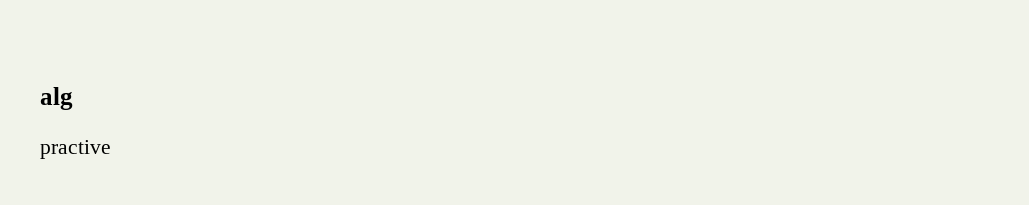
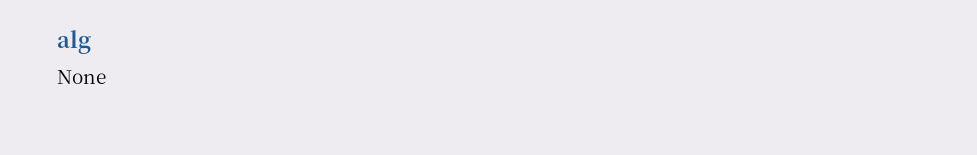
[40,140,111,159] // practive -> [57,70,106,84] // None

